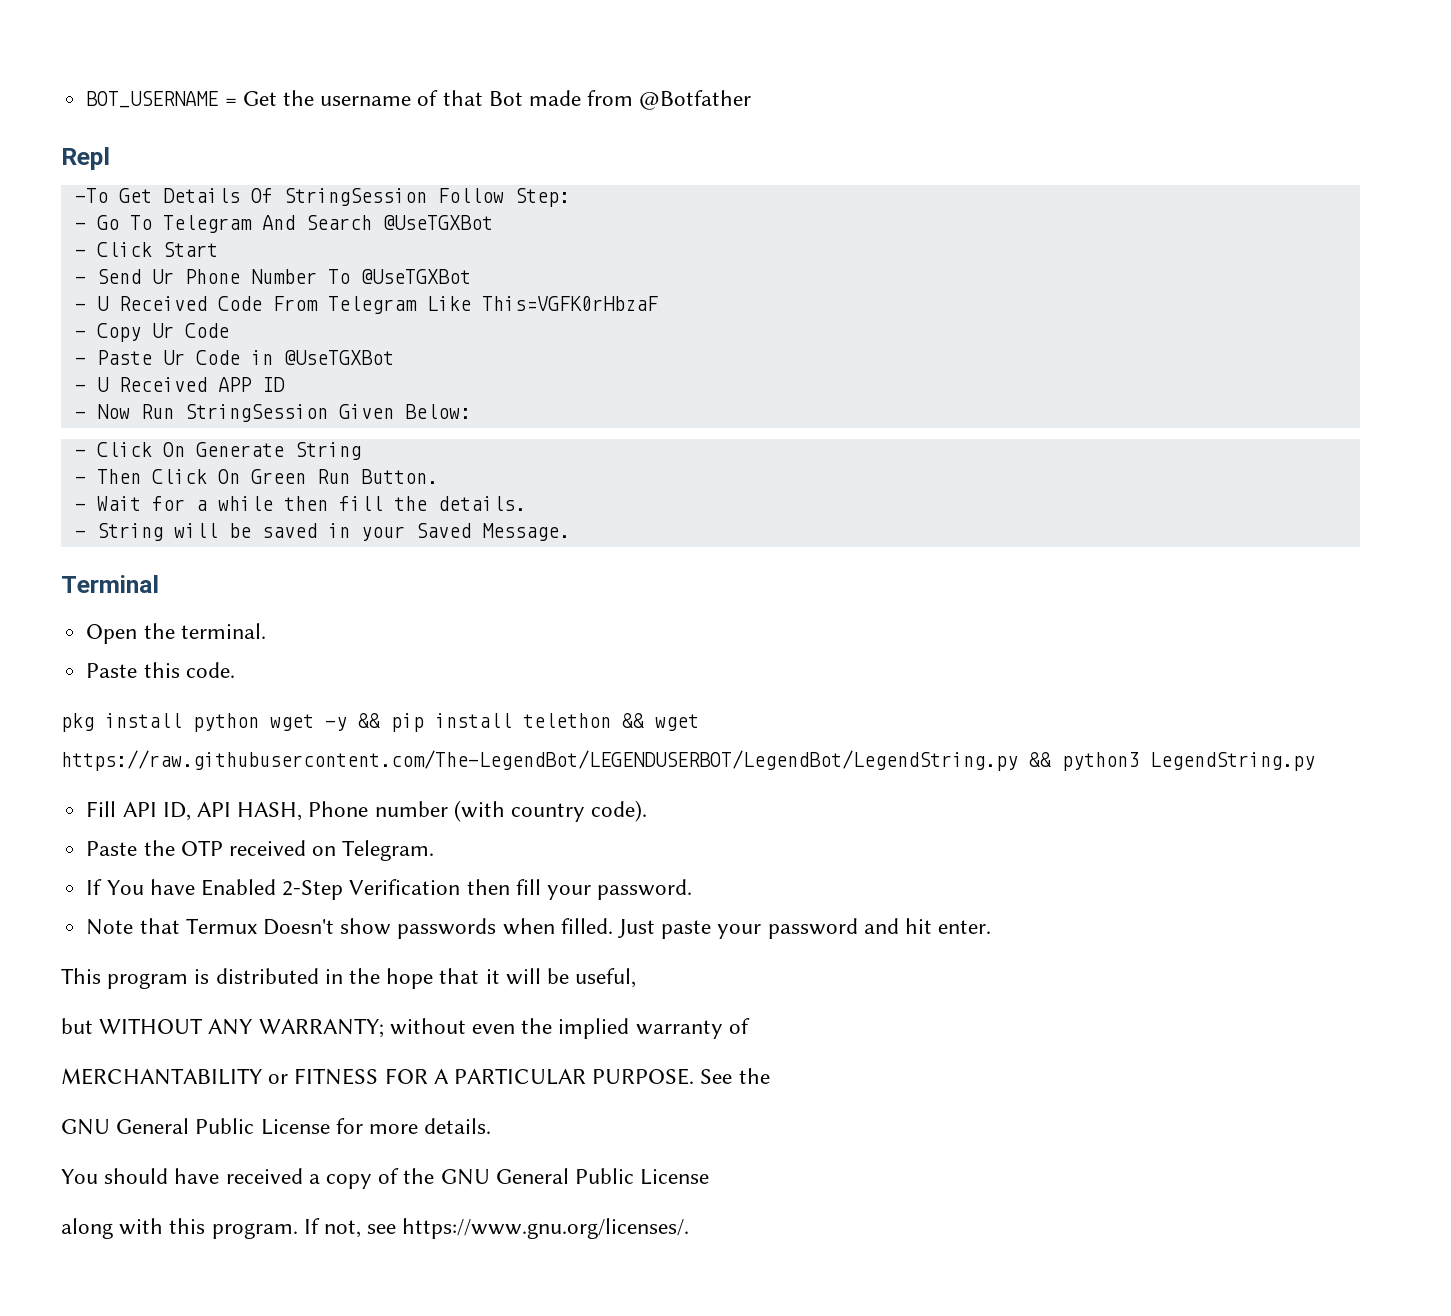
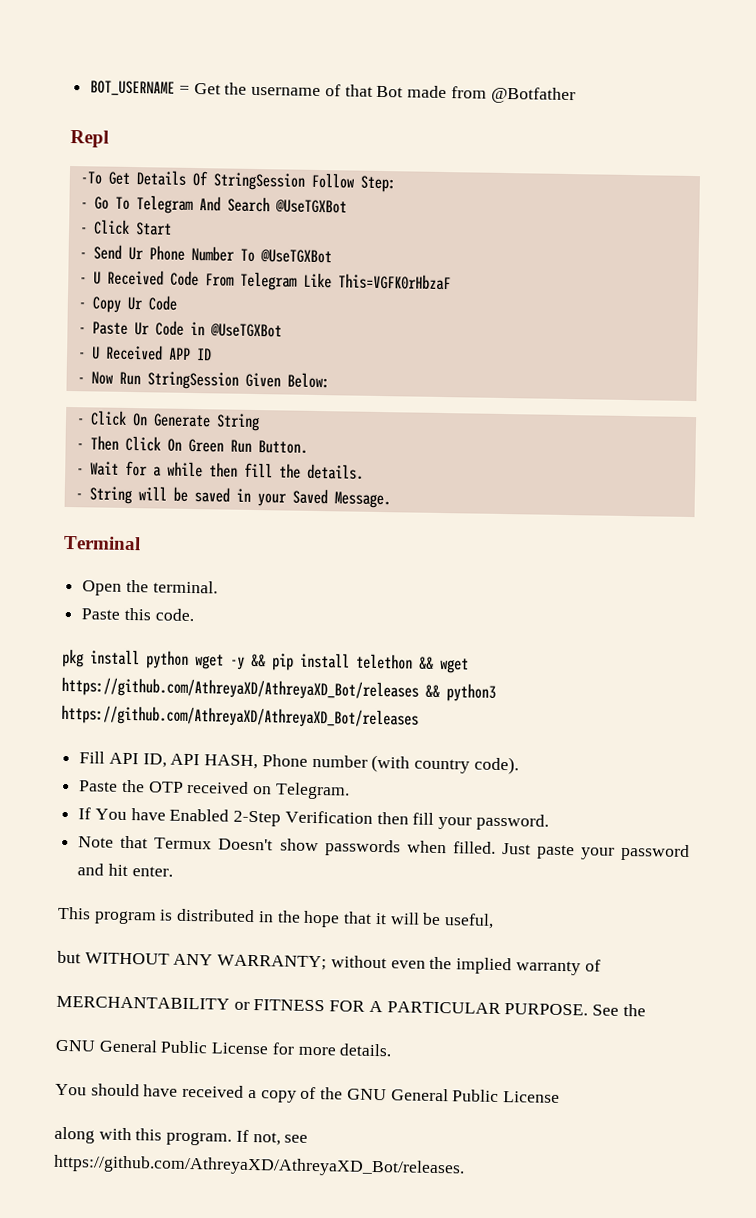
[61,750,1018,771] https://raw.githubusercontent.com/The-LegendBot/LEGENDUSERBOT/LegendBot/LegendString.py -> [61,676,419,701] https://github.com/AthreyaXD/AthreyaXD_Bot/releases
[1150,752,1315,771] LegendString.py -> [61,704,419,729] https://github.com/AthreyaXD/AthreyaXD_Bot/releases
[402,1218,690,1239] https://www.gnu.org/licenses/. -> [53,1154,465,1178] https://github.com/AthreyaXD/AthreyaXD_Bot/releases.

